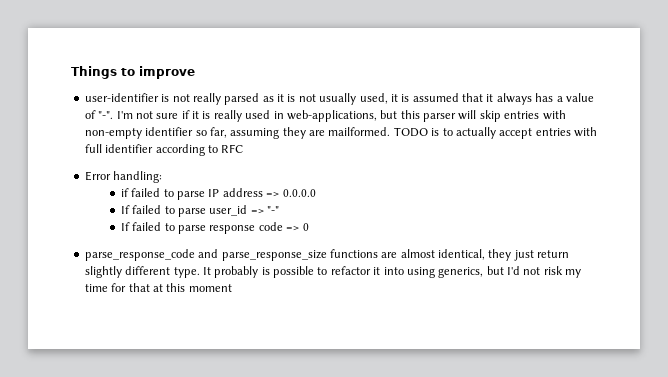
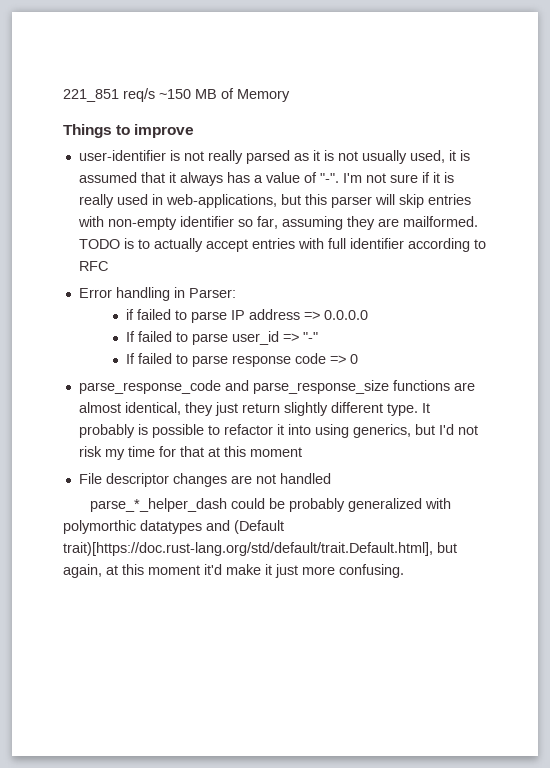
(71, 72) none -> [63,88,290,102] 221_851 req/s ~150 MB of Memory //
[113,171,163,183] handling: -> [115,287,236,301] handling in Parser:
(232, 288) none -> [78,473,331,487] [90,498,452,512] [63,520,284,534] [63,542,457,556] [63,564,404,578] // File descriptor changes are not handled // parse_*_helper_dash could be probably generalized with polymorthic datatypes and (Default trait)[https://doc.rust-lang.org/std/default/trait.Default.html], but again, at this moment it'd make it just more confusing.

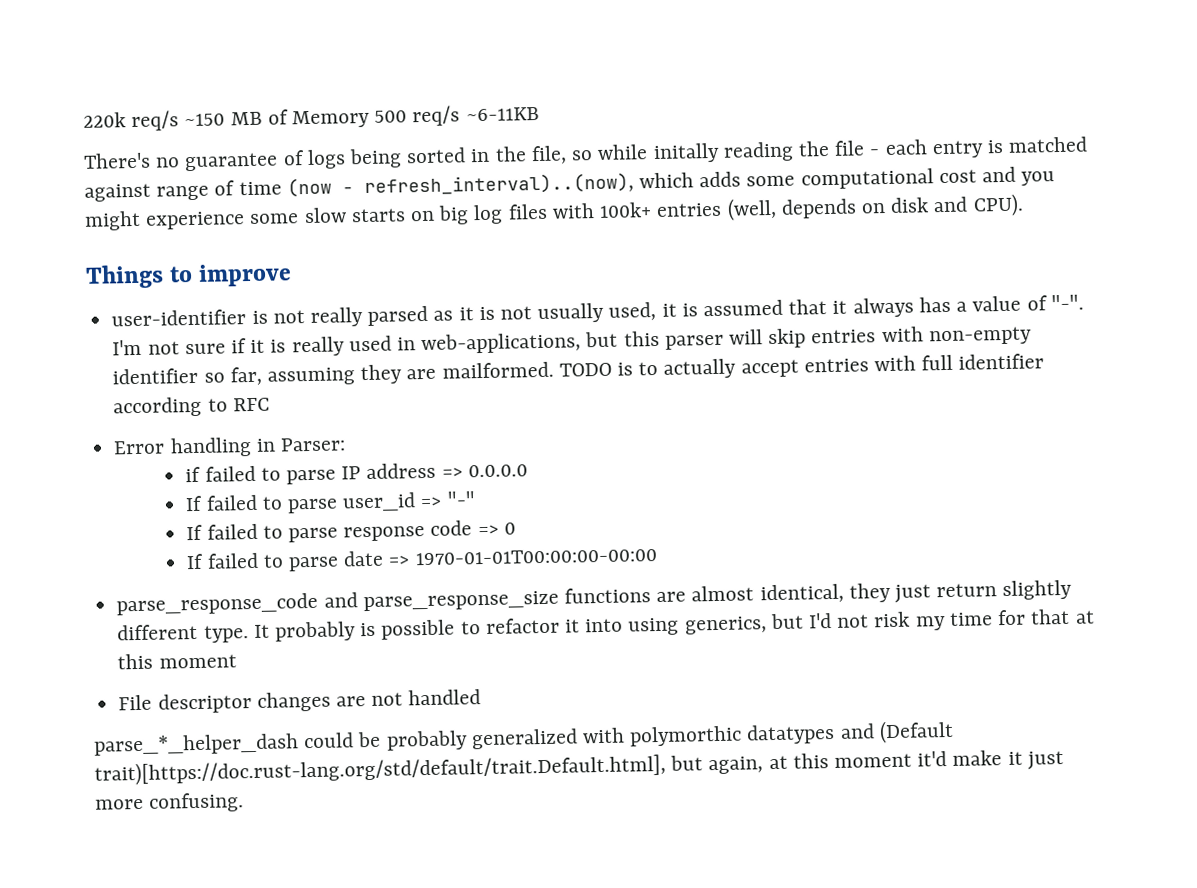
[63,89,119,102] 221_851 -> [83,112,126,128] 220k
(290, 95) none -> [374,105,540,127] [83,136,1089,172] [84,166,1056,202] [84,193,1024,231] 500 req/s ~6-11KB // There's no guarantee of logs being sorted in the file, so while initally reading the file - each entry is matched against range of time (now - refresh_interval)..(now), which adds some computational cost and you might experience some slow starts on big log files with 100k+ entries (well, depends on disk and CPU).
(359, 359) none -> [186,548,658,572] // If failed to parse date => 1970-01-01T00:00:00-00:00

